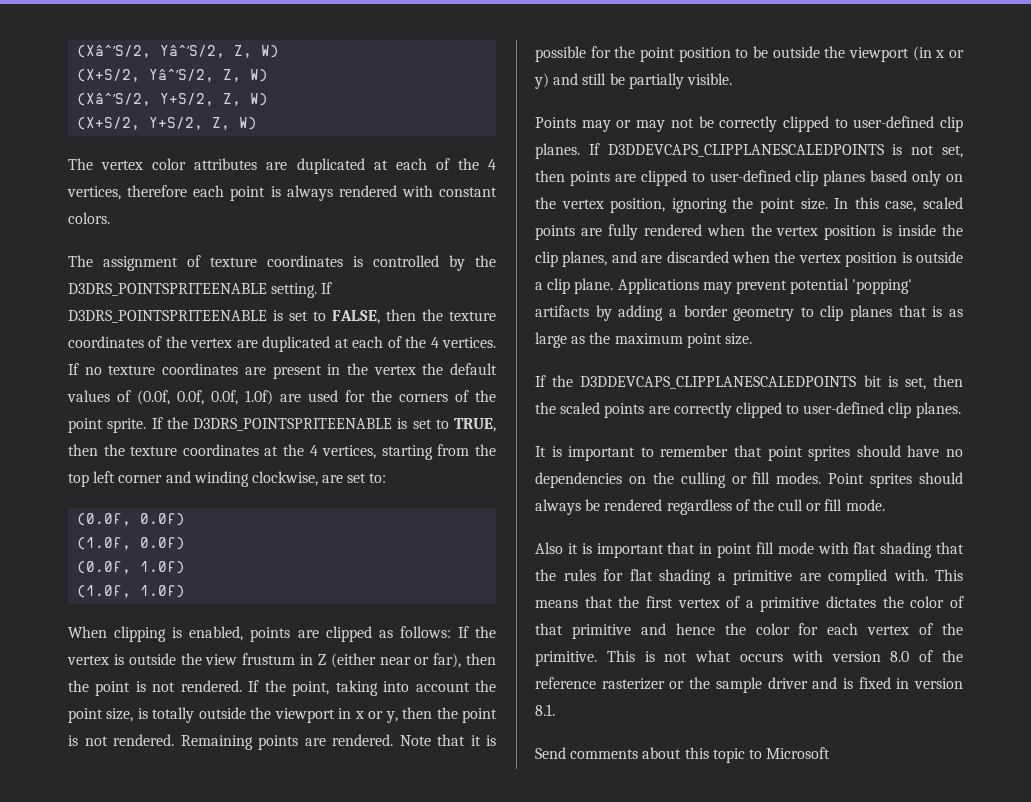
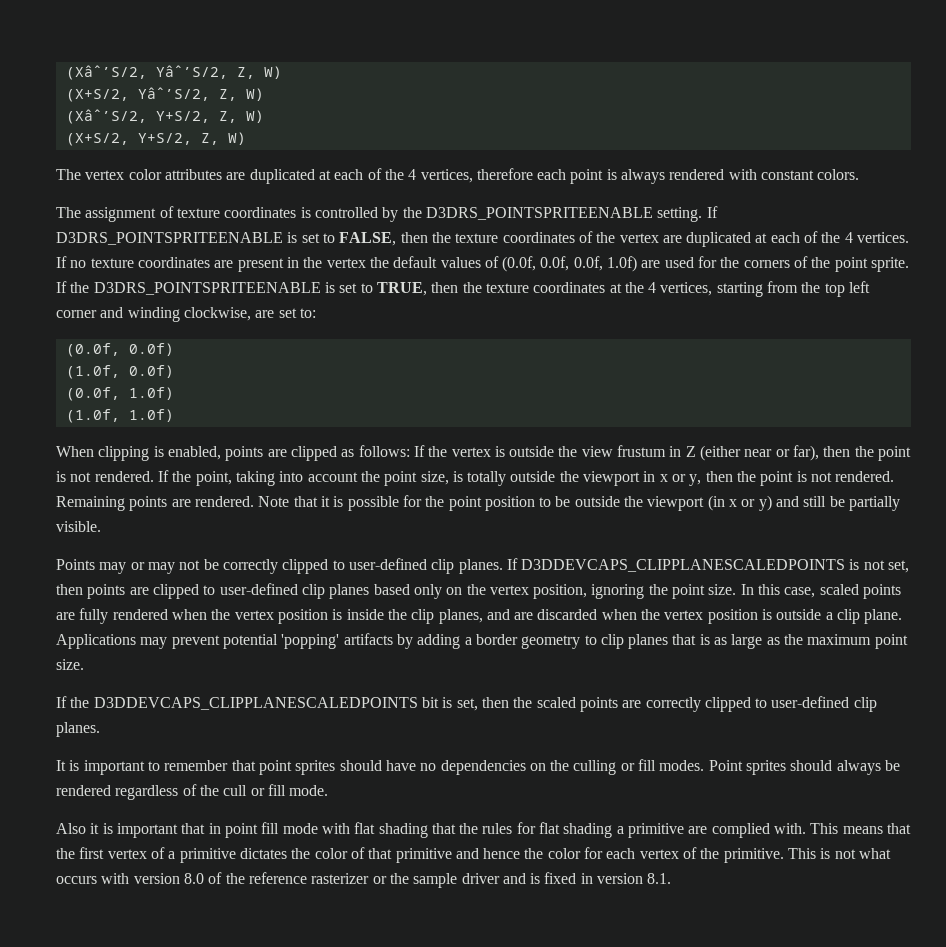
[535,747,831,763] // Send comments about this topic to Microsoft -> (672, 878) none

